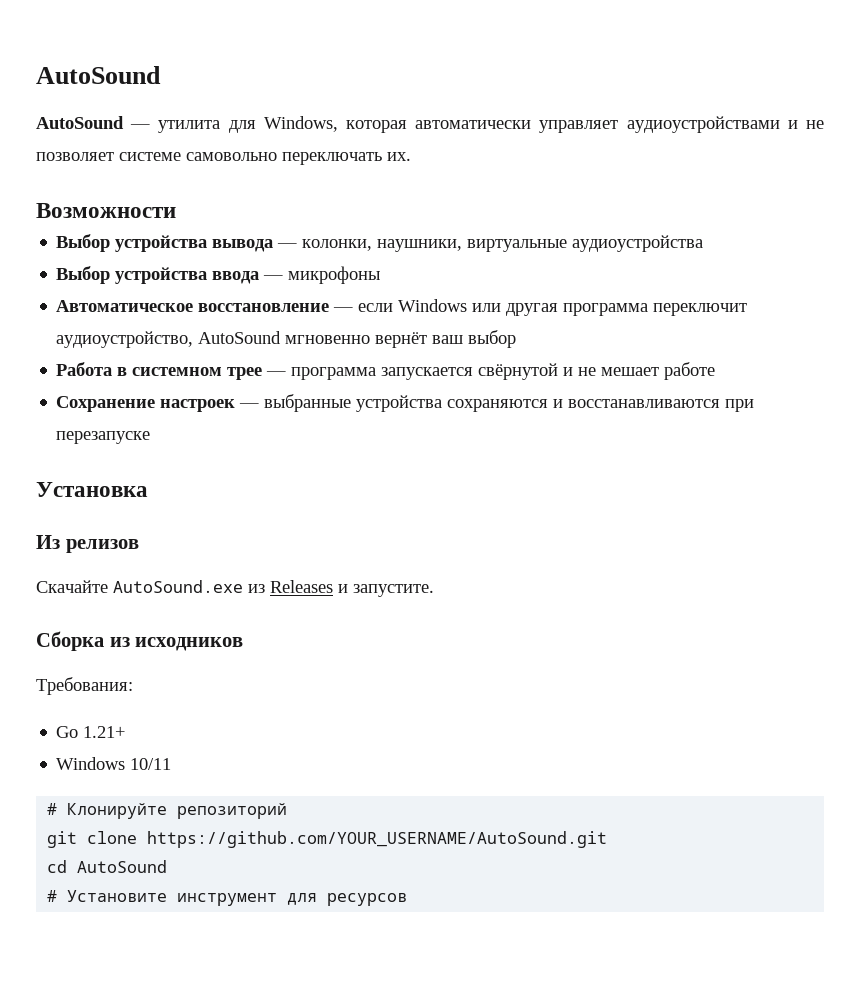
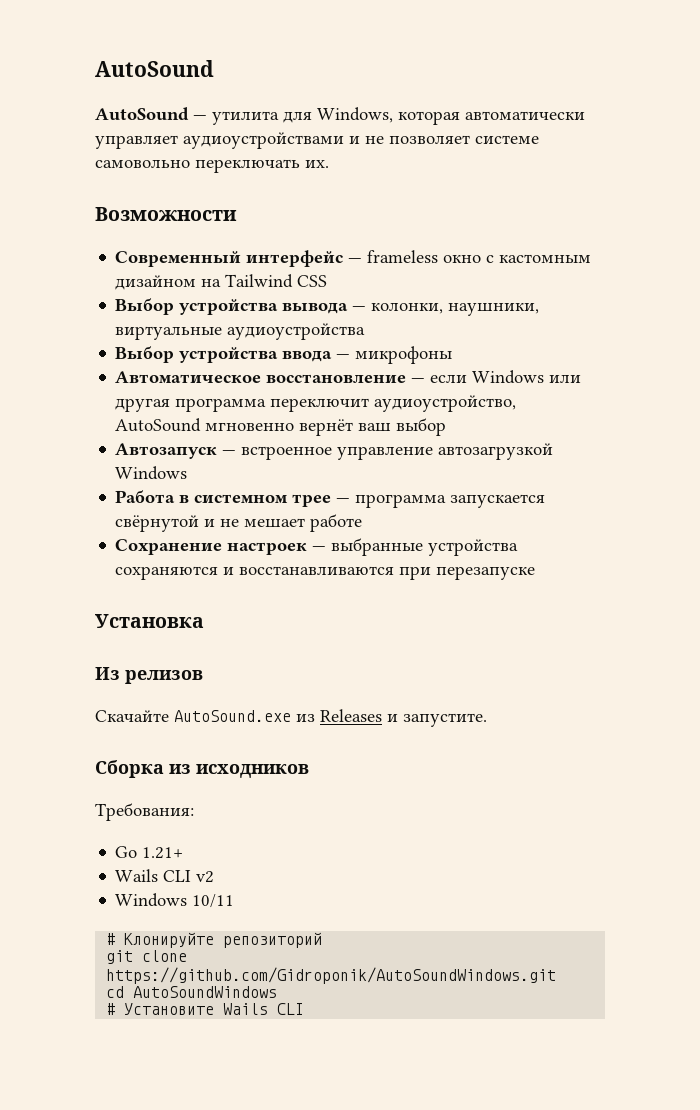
(176, 210) none -> [115,250,592,267] [115,274,328,290] // Современный интерфейс — frameless окно с кастомным дизайном на Tailwind CSS
(517, 339) none -> [115,443,554,460] [115,466,188,480] // Автозапуск — встроенное управление автозагрузкой Windows
(126, 732) none -> [115,869,215,883] // Wails CLI v2
[147,831,608,848] https://github.com/YOUR_USERNAME/AutoSound.git -> [106,967,557,984] https://github.com/Gidroponik/AutoSoundWindows.git
[77,860,168,873] AutoSound -> [133,986,278,998] AutoSoundWindows
[177,893,408,906] инструмент для ресурсов -> [223,1003,305,1015] Wails CLI

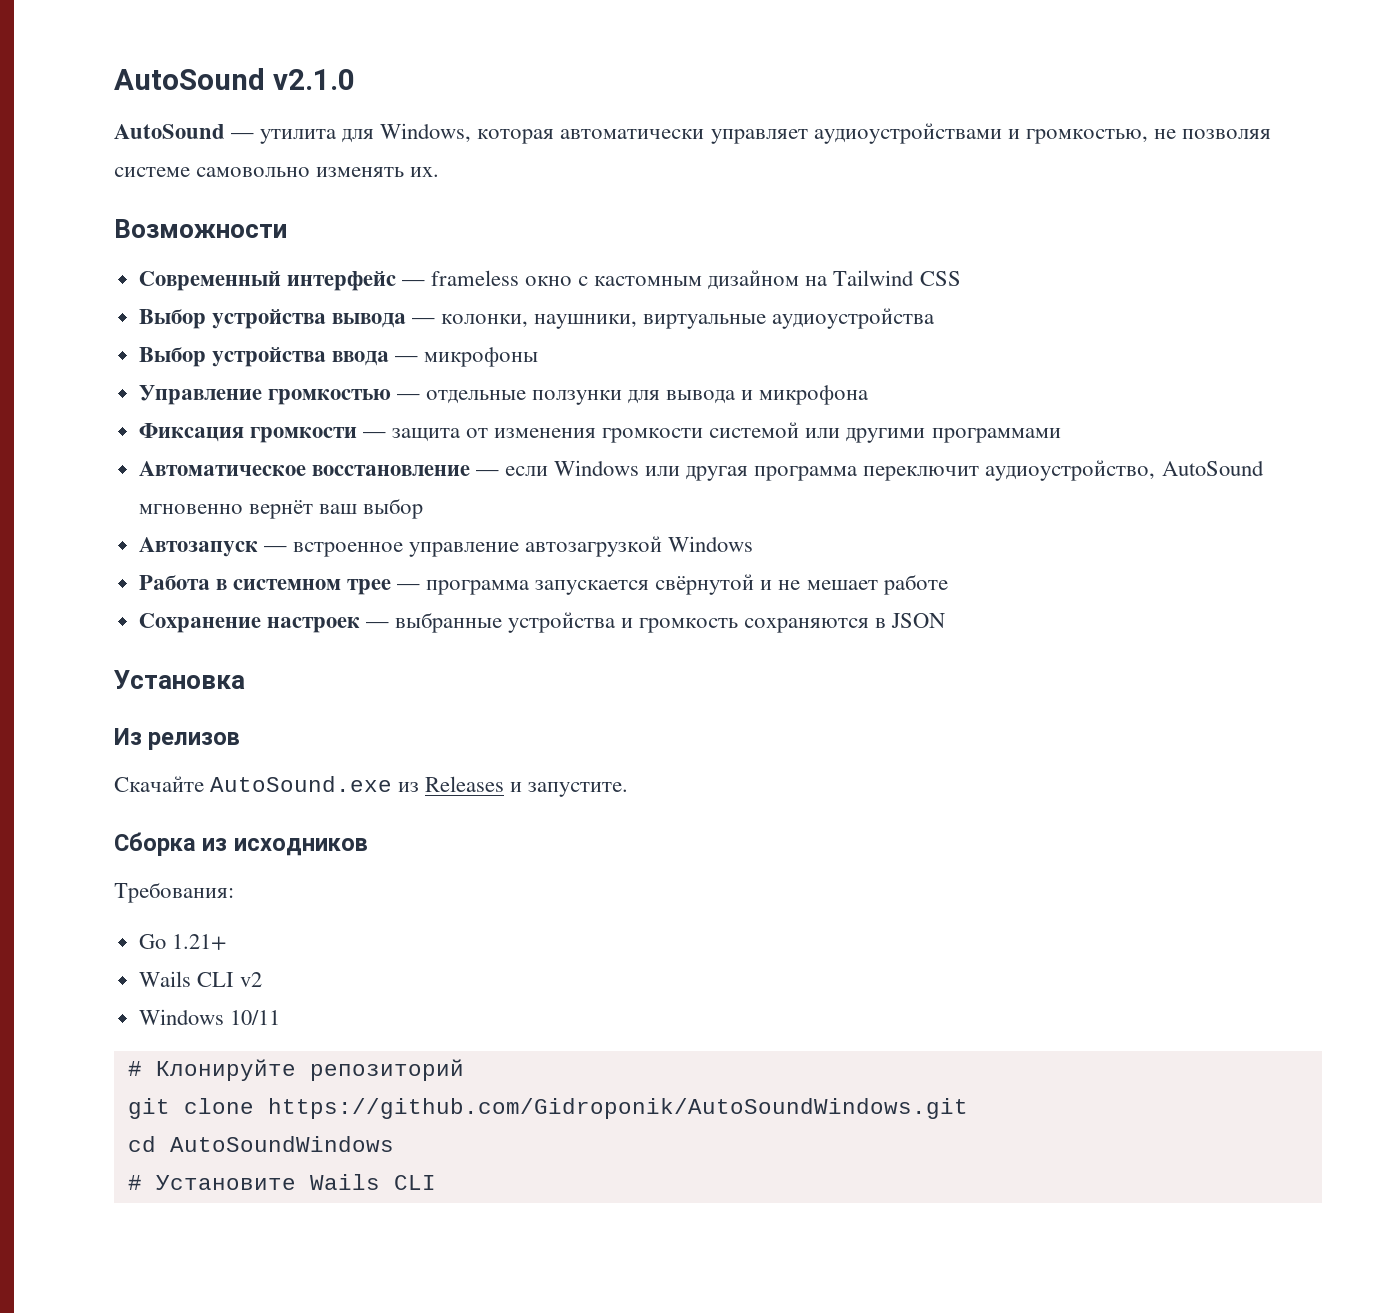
[95,60,214,77] AutoSound -> [114,68,355,90] AutoSound v2.1.0
[365,135,470,144] не позволяет -> [1025,129,1271,144] громкостью, не позволяя
[195,159,300,173] переключать -> [316,167,405,177] изменять
(453, 355) none -> [138,385,870,405] [138,422,1061,443] // Управление громкостью — отдельные ползунки для вывода и микрофона // Фиксация громкости — защита от изменения громкости системой или другими программами
[115,566,536,580] сохраняются и восстанавливаются при перезапуске -> [621,613,946,633] и громкость сохраняются в JSON

